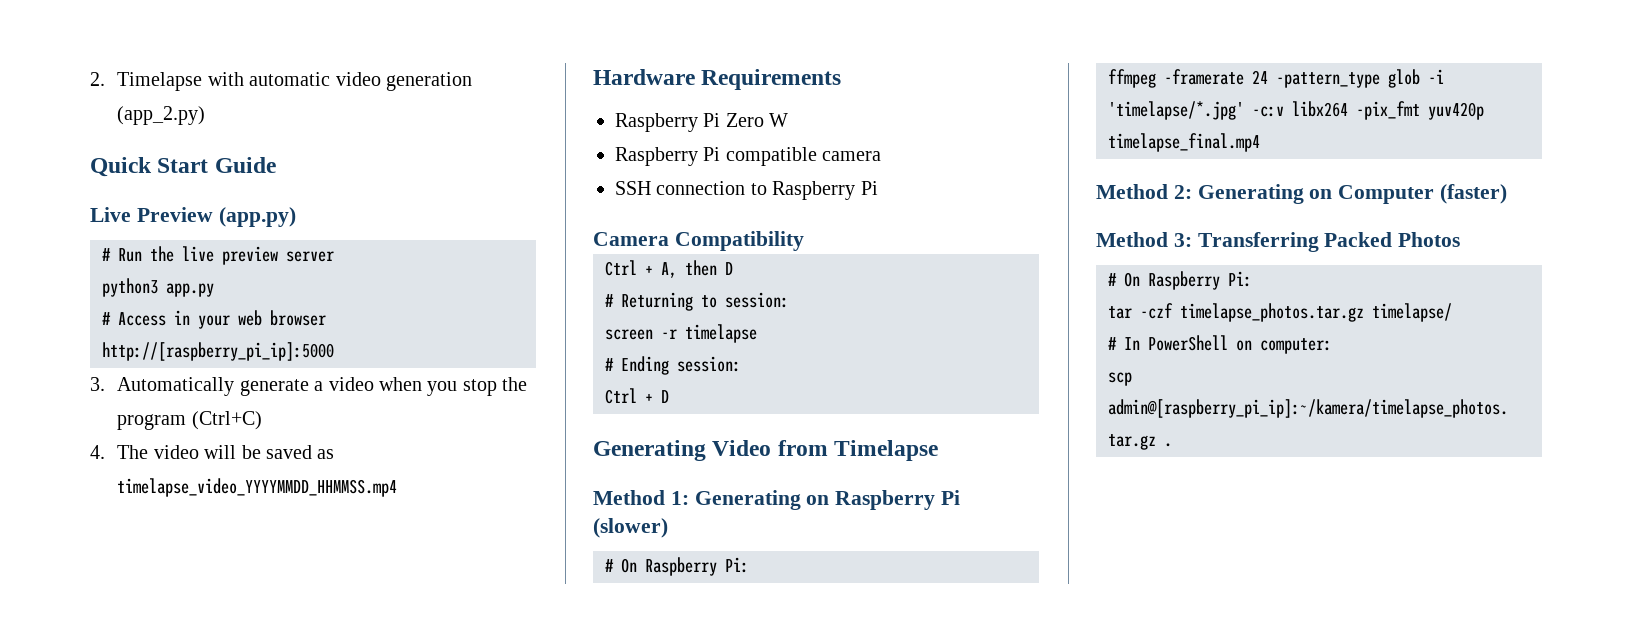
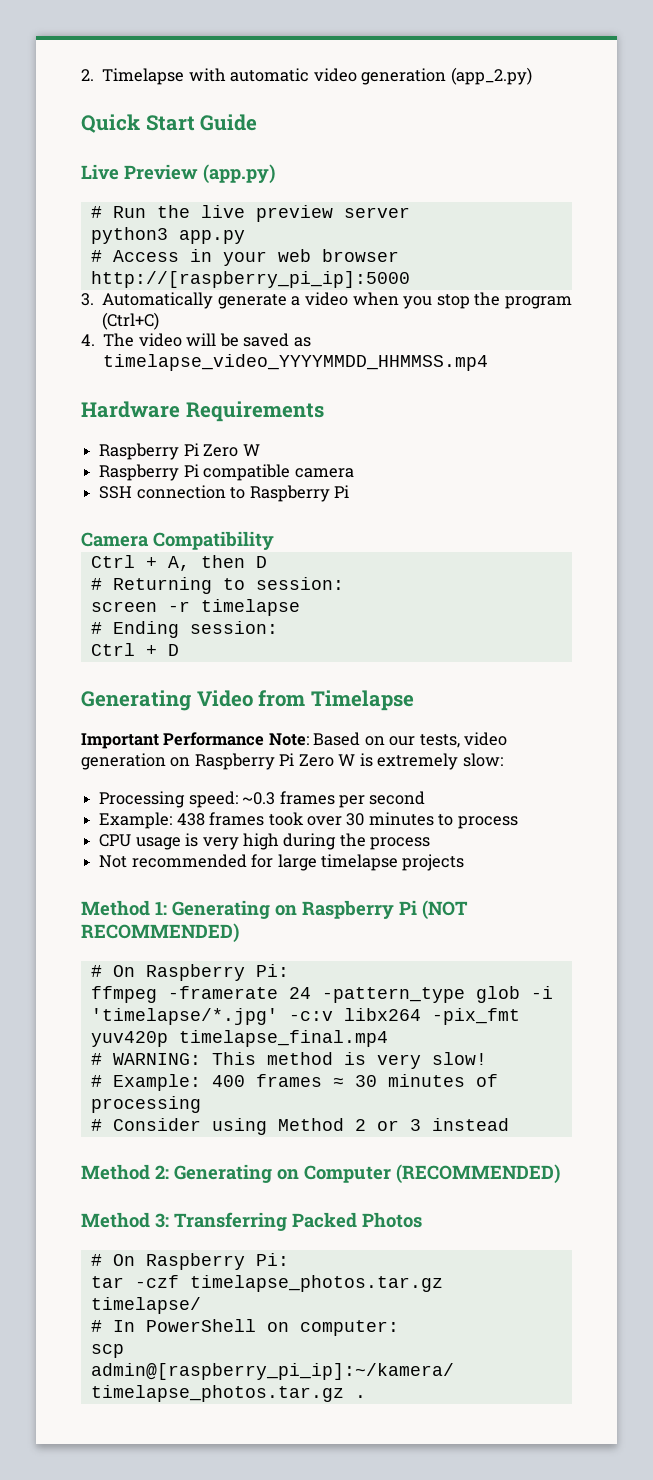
(939, 450) none -> [81,732,508,749] [81,753,503,770] [99,791,426,808] [99,812,518,829] [99,833,431,850] [99,854,465,871] // Important Performance Note: Based on our tests, video generation on Raspberry Pi Zero W is extremely slow: // Processing speed: ~0.3 frames per second // Example: 438 frames took over 30 minutes to process // CPU usage is very high during the process // Not recommended for large timelapse projects
[593,518,668,538] (slower) -> [422,900,468,920] [81,923,239,943] (NOT RECOMMENDED)
(1260, 142) none -> [90,1052,487,1069] [90,1074,498,1091] [90,1096,201,1113] [90,1118,509,1135] // # WARNING: This method is very slow! // # Example: 400 frames ≈ 30 minutes of processing // # Consider using Method 2 or 3 instead
[1440,184,1508,204] (faster) -> [396,1164,560,1184] (RECOMMENDED)

